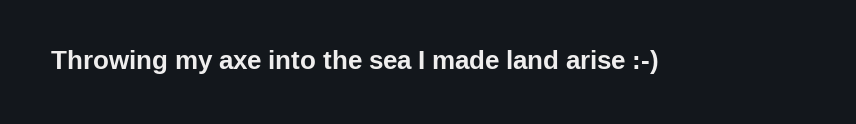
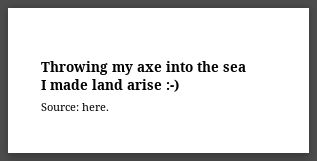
(660, 62) none -> [41,103,109,111] // Source: here.

